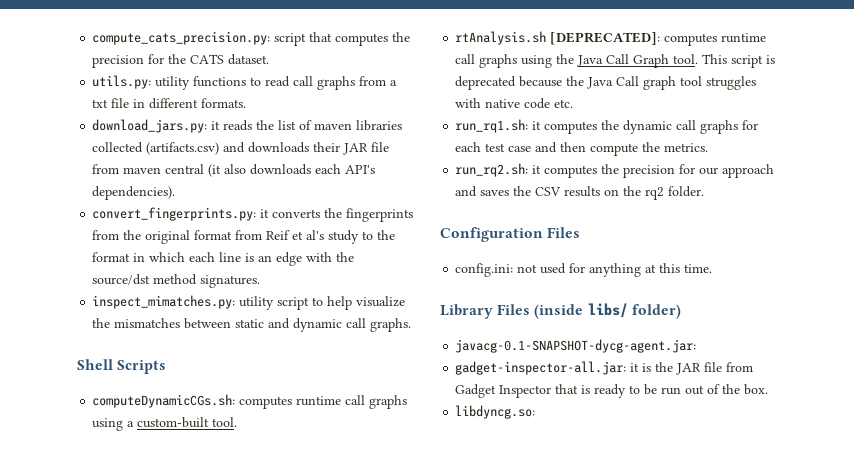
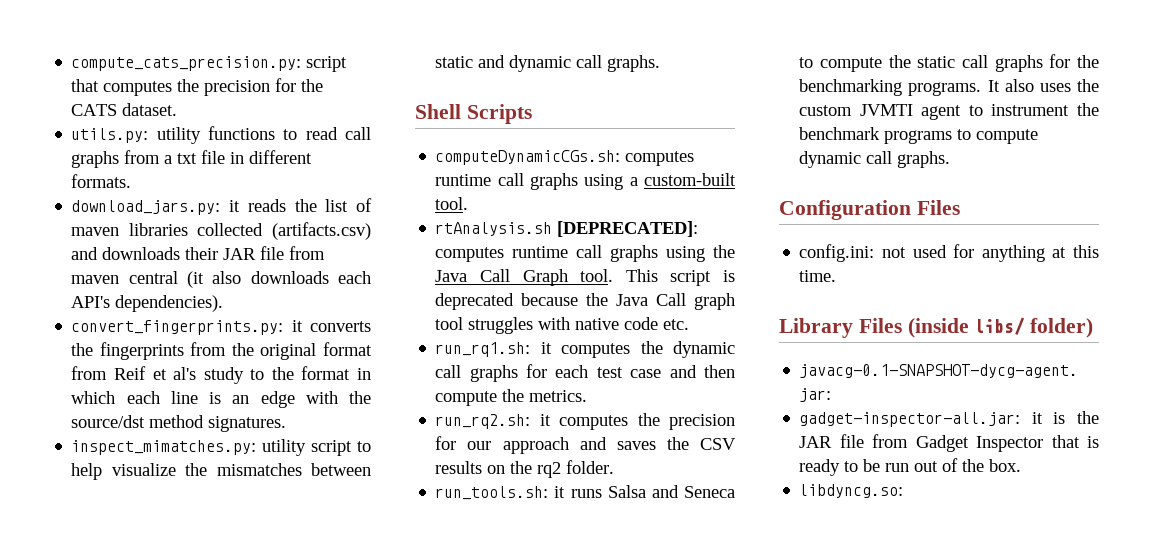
(705, 191) none -> [435,485,735,500] [799,54,1099,72] [799,79,1099,96] [799,103,1099,120] [799,127,1039,144] [799,151,951,168] // run_tools.sh: it runs Salsa and Seneca to compute the static call graphs for the benchmarking programs. It also uses the custom JVMTI agent to instrument the benchmark programs to compute dynamic call graphs.

